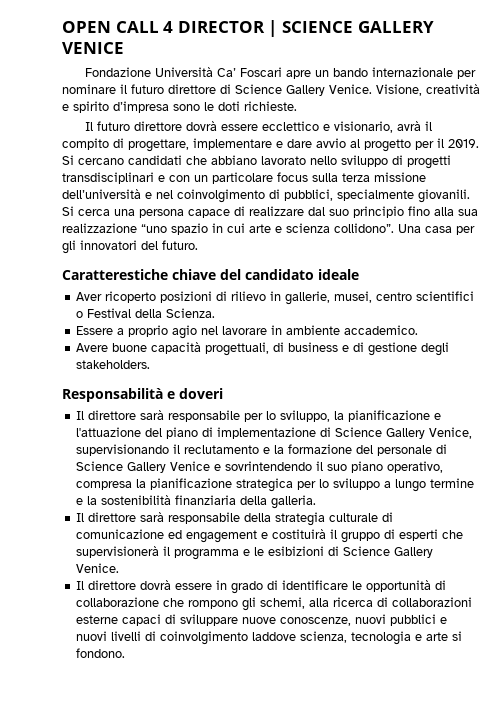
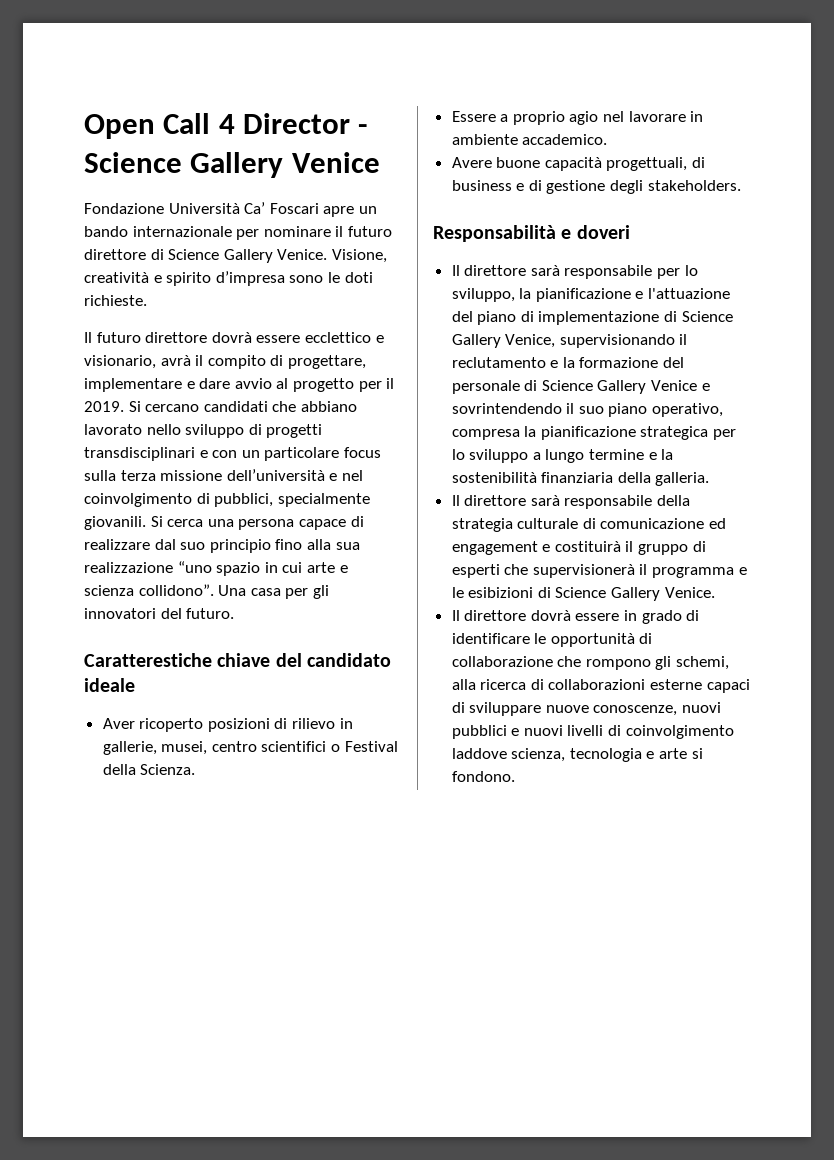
[62,20,434,37] [62,42,124,54] OPEN CALL 4 DIRECTOR | SCIENCE GALLERY VENICE -> [84,113,368,139] [84,152,380,178] Open Call 4 Director - Science Gallery Venice

